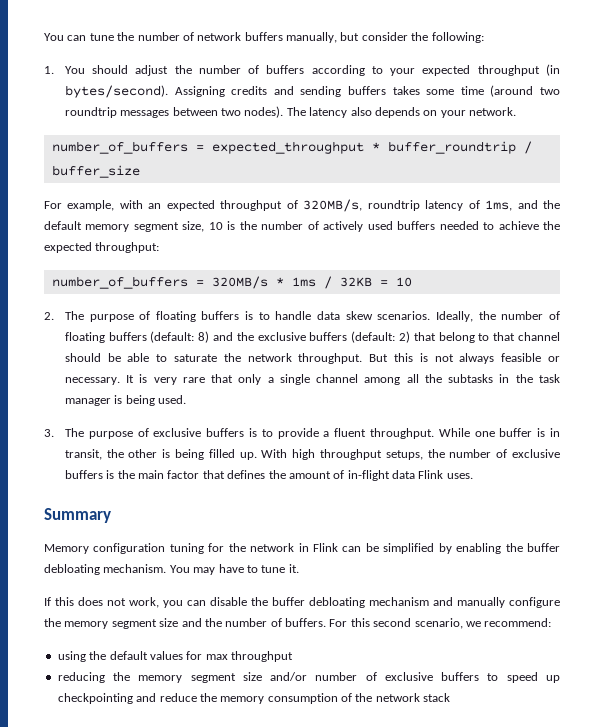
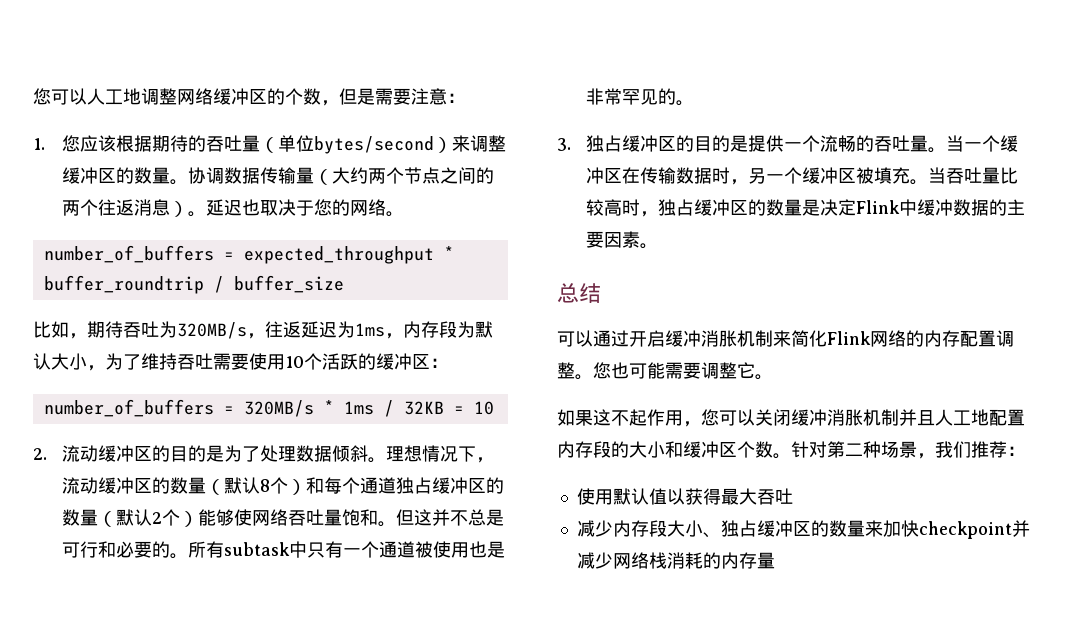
[44,32,484,43] [44,64,561,76] [64,85,560,98] [64,106,517,118] You can tune the number of network buffers manually, but consider the following: // 1. You should adjust the number of buffers according to your expected throughput (in bytes/second). Assigning credits and sending buffers takes some time (around two roundtrip messages between two nodes). The latency also depends on your network. -> [33,88,465,106] [33,135,506,154] [61,167,494,185] [61,199,404,217] 您可以人工地调整网络缓冲区的个数，但是需要注意： // 1.您应该根据期待的吞吐量（单位bytes/second）来调整缓冲区的数量。协调数据传输量（大约两个节点之间的两个往返消息）。延迟也取决于您的网络。
[44,199,560,212] [44,221,560,232] [44,242,160,253] For example, with an expected throughput of 320MB/s, roundtrip latency of 1ms, and the default memory segment size, 10 is the number of actively used buffers needed to achieve the expected throughput: -> [33,321,493,339] [33,353,448,371] 比如，期待吞吐为320MB/s，往返延迟为1ms，内存段为默认大小，为了维持吞吐需要使用10个活跃的缓冲区：
[64,311,560,322] [64,331,560,343] [64,353,560,364] [64,374,561,385] [64,395,187,406] [44,428,561,439] [64,449,560,460] [64,470,473,481] [44,508,111,523] [44,543,561,554] [44,564,299,575] [44,597,560,608] [44,618,552,629] [57,651,293,662] [57,672,560,683] [57,693,451,704] The purpose of floating buffers is to handle data skew scenarios. Ideally, the number of floating buffers (default: 8) and the exclusive buffers (default: 2) that belong to that channel should be able to saturate the network throughput. But this is not always feasible or necessary. It is very rare that only a single channel among all the subtasks in the task manager is being used. // 3. The purpose of exclusive buffers is to provide a fluent throughput. While one buffer is in transit, the other is being filled up. With high throughput setups, the number of exclusive buffers is the main factor that defines the amount of in-flight data Flink uses. // Summary // Memory configuration tuning for the network in Flink can be simplified by enabling the buffer debloating mechanism. You may have to tune it. // If this does not work, you can disable the buffer debloating mechanism and manually configure the memory segment size and the number of buffers. For this second scenario, we recommend: // using the default values for max throughput // reducing the memory segment size and/or number of exclusive buffers to speed up checkpointing and reduce the memory consumption of the network stack -> [61,445,494,463] [61,477,504,495] [61,509,504,527] [61,541,505,559] [585,88,694,106] [557,135,1018,153] [585,167,1018,185] [585,199,1025,217] [585,231,658,249] [557,283,601,303] [557,330,1014,347] [557,362,773,380] [557,409,1025,427] [557,441,1025,459] [576,488,793,505] [576,520,1030,539] [576,552,775,569] 流动缓冲区的目的是为了处理数据倾斜。理想情况下，流动缓冲区的数量（默认8个）和每个通道独占缓冲区的数量（默认2个）能够使网络吞吐量饱和。但这并不总是可行和必要的。所有subtask中只有一个通道被使用也是非常罕见的。 // 3.独占缓冲区的目的是提供一个流畅的吞吐量。当一个缓冲区在传输数据时，另一个缓冲区被填充。当吞吐量比较高时，独占缓冲区的数量是决定Flink中缓冲数据的主要因素。 // 总结 // 可以通过开启缓冲消胀机制来简化Flink网络的内存配置调整。您也可能需要调整它。 // 如果这不起作用，您可以关闭缓冲消胀机制并且人工地配置内存段的大小和缓冲区个数。针对第二种场景，我们推荐： // 使用默认值以获得最大吞吐 // 减少内存段大小、独占缓冲区的数量来加快checkpoint并减少网络栈消耗的内存量

